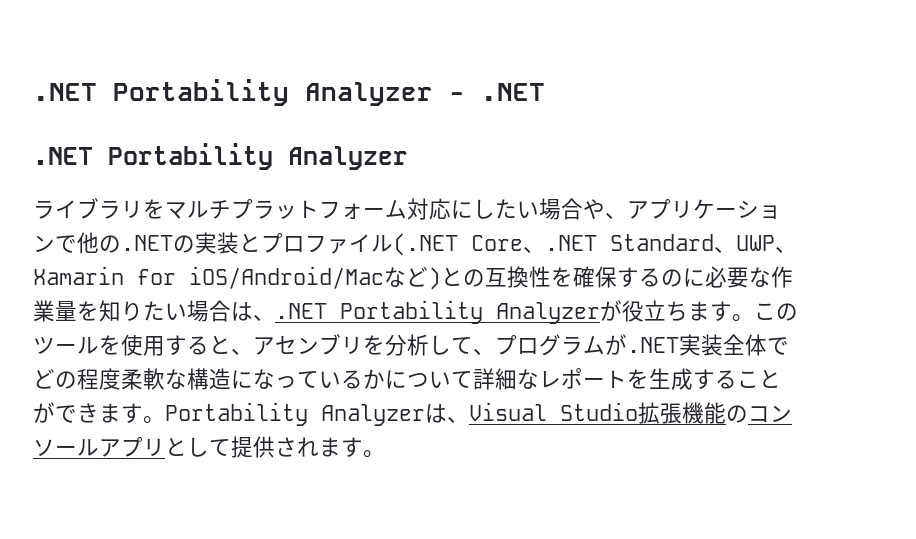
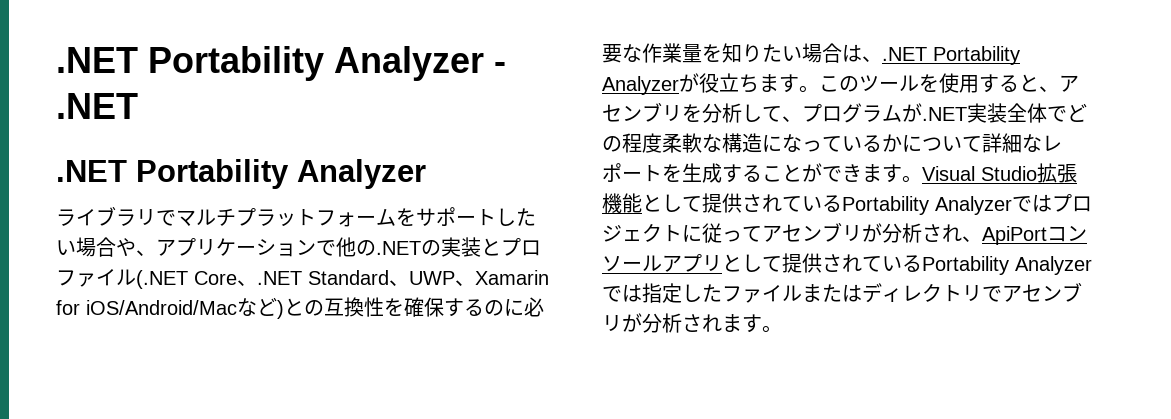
[143,199,165,219] を -> [156,210,176,226] で
[407,198,473,220] 対応に -> [396,207,496,226] をサポート
[165,402,469,426] Portability Analyzerは、 -> (922, 179) none
[726,405,748,423] の -> [642,193,1092,215] [602,222,1047,245] として提供されているPortability Analyzerではプロジェクトに従ってアセンブリが分析され、ApiPort
(319, 447) none -> [862,255,1092,275] [602,282,1082,303] [602,313,722,333] ているPortability Analyzerでは指定したファイルまたはディレクトリでアセンブリが分析され

